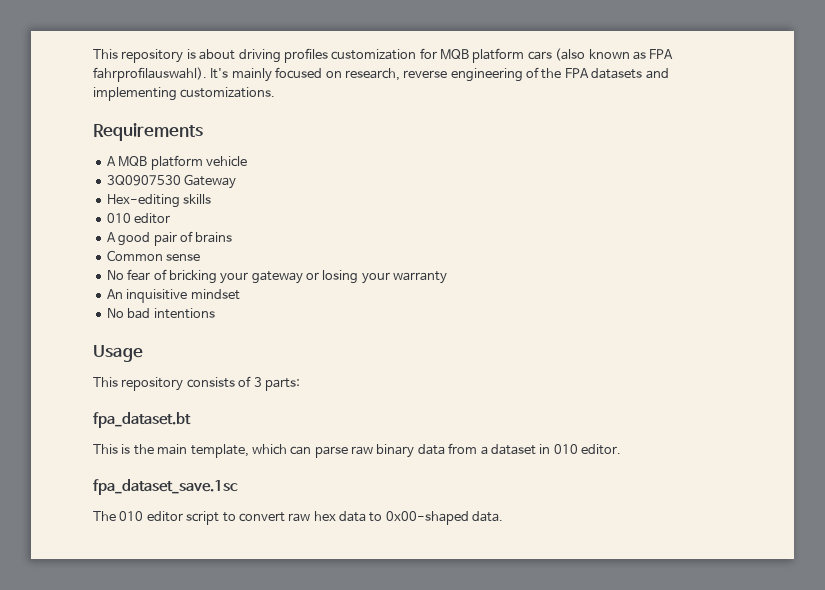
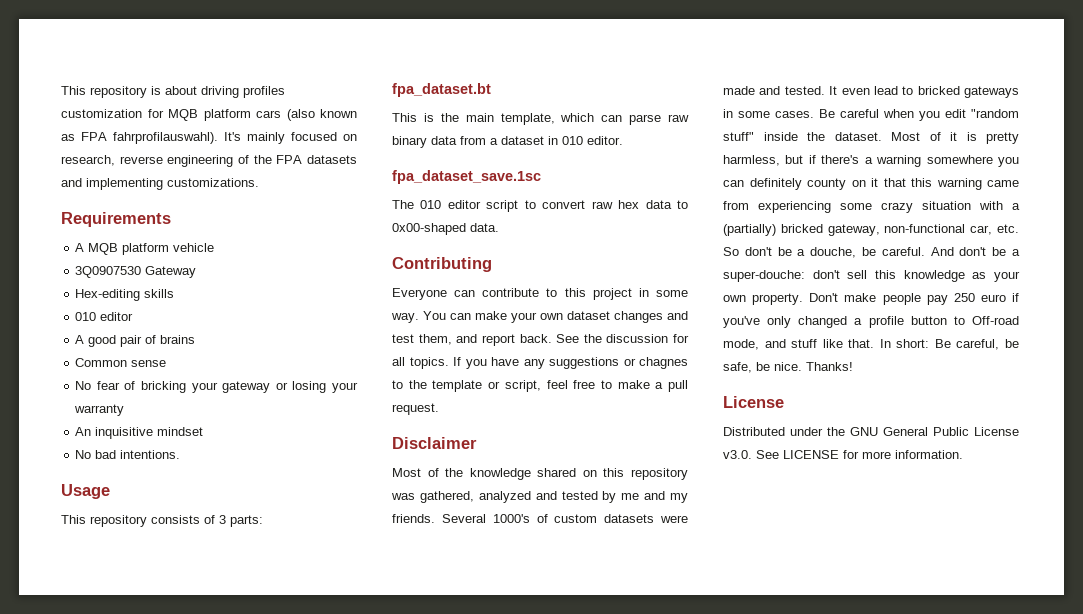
[153,308,215,319] intentions -> [120,450,181,459] intentions.
(504, 516) none -> [392,257,492,272] [392,288,688,300] [391,311,688,323] [392,334,689,346] [392,357,688,369] [392,380,688,392] [392,403,439,415] [392,437,477,449] [392,468,688,480] [391,491,688,503] [392,514,688,523] [723,86,1019,98] [723,109,1019,121] [723,132,1019,144] [723,155,1019,167] [723,178,1019,190] [723,201,1020,213] [723,224,1019,236] [723,247,1020,258] [723,270,1020,282] [723,293,1019,305] [723,316,1019,328] [723,339,1019,350] [723,362,853,373] [723,396,784,408] [723,427,1019,436] [723,450,963,459] // Contributing // Everyone can contribute to this project in some way. You can make your own dataset changes and test them, and report back. See the discussion for all topics. If you have any suggestions or chagnes to the template or script, feel free to make a pull request. // Disclaimer // Most of the knowledge shared on this repository was gathered, analyzed and tested by me and my friends. Several 1000's of custom datasets were made and tested. It even lead to bricked gateways in some cases. Be careful when you edit "random stuff" inside the dataset. Most of it is pretty harmless, but if there's a warning somewhere you can definitely county on it that this warning came from experiencing some crazy situation with a (partially) bricked gateway, non-functional car, etc. So don't be a douche, be careful. And don't be a super-douche: don't sell this knowledge as your own property. Don't make people pay 250 euro if you've only changed a profile button to Off-road mode, and stuff like that. In short: Be careful, be safe, be nice. Thanks! // License // Distributed under the GNU General Public License v3.0. See LICENSE for more information.

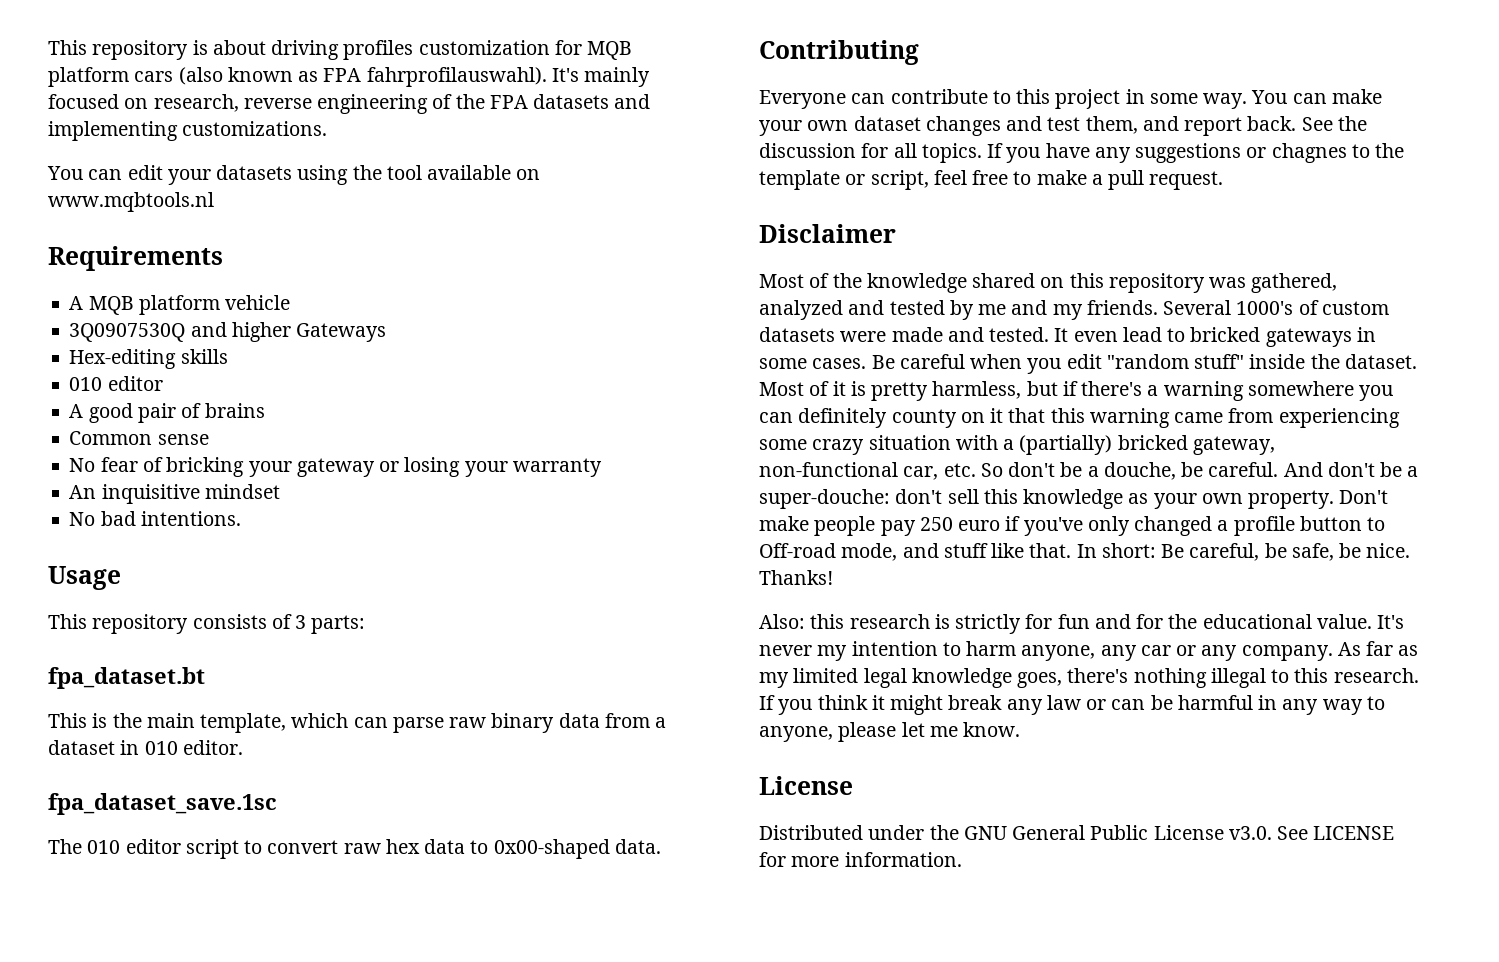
(259, 182) none -> [47,165,541,185] [48,192,214,212] // You can edit your datasets using the tool available on www.mqbtools.nl
[75,266,197,278] 3Q0907530 Gateway -> [69,322,387,342] 3Q0907530Q and higher Gateways
(853, 366) none -> [759,614,1405,634] [759,641,1419,661] [759,668,1419,688] [759,695,1385,715] [759,722,1021,742] // Also: this research is strictly for fun and for the educational value. It's never my intention to harm anyone, any car or any company. As far as my limited legal knowledge goes, there's nothing illegal to this research. If you think it might break any law or can be harmful in any way to anyone, please let me know.

